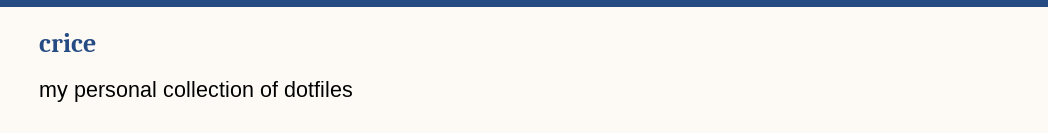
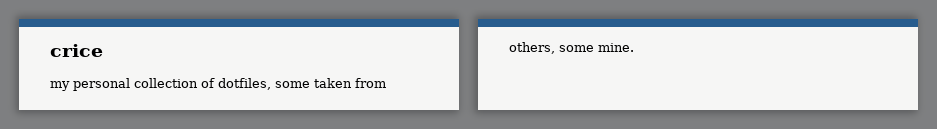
[284,81,353,97] dotfiles -> [218,78,386,90] [509,42,634,54] dotfiles, some taken from others, some mine.

